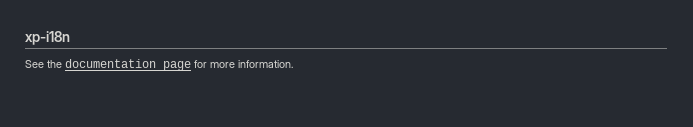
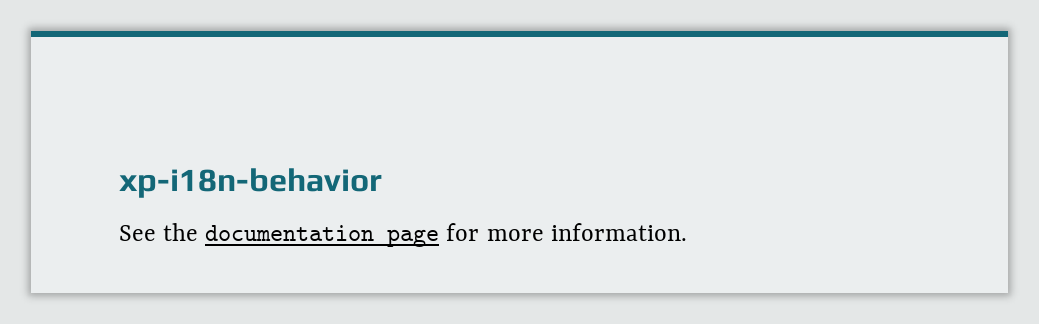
[25,31,70,45] xp-i18n -> [119,168,382,198] xp-i18n-behavior

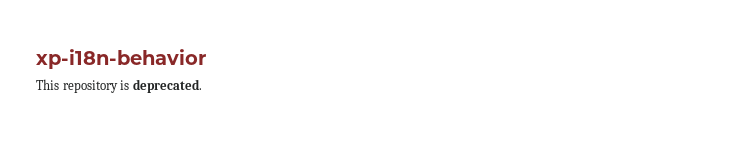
[119,223,687,247] See the documentation page for more information. -> [36,79,202,93] This repository is deprecated.

